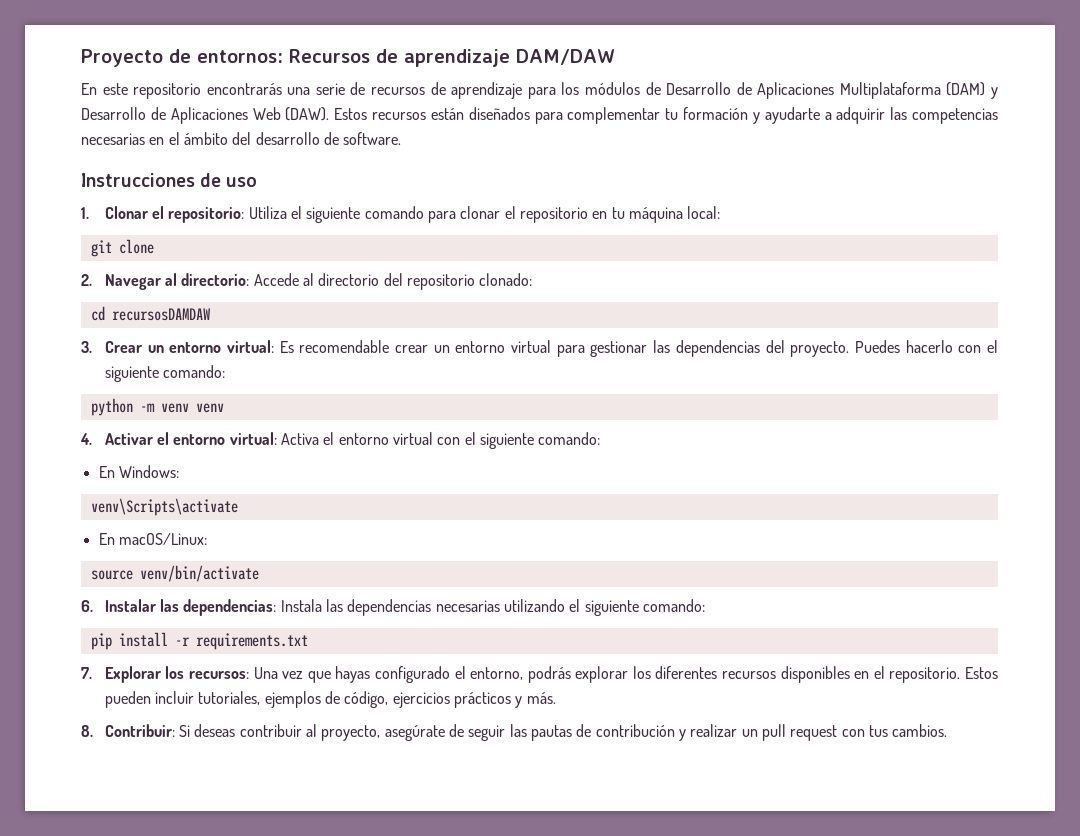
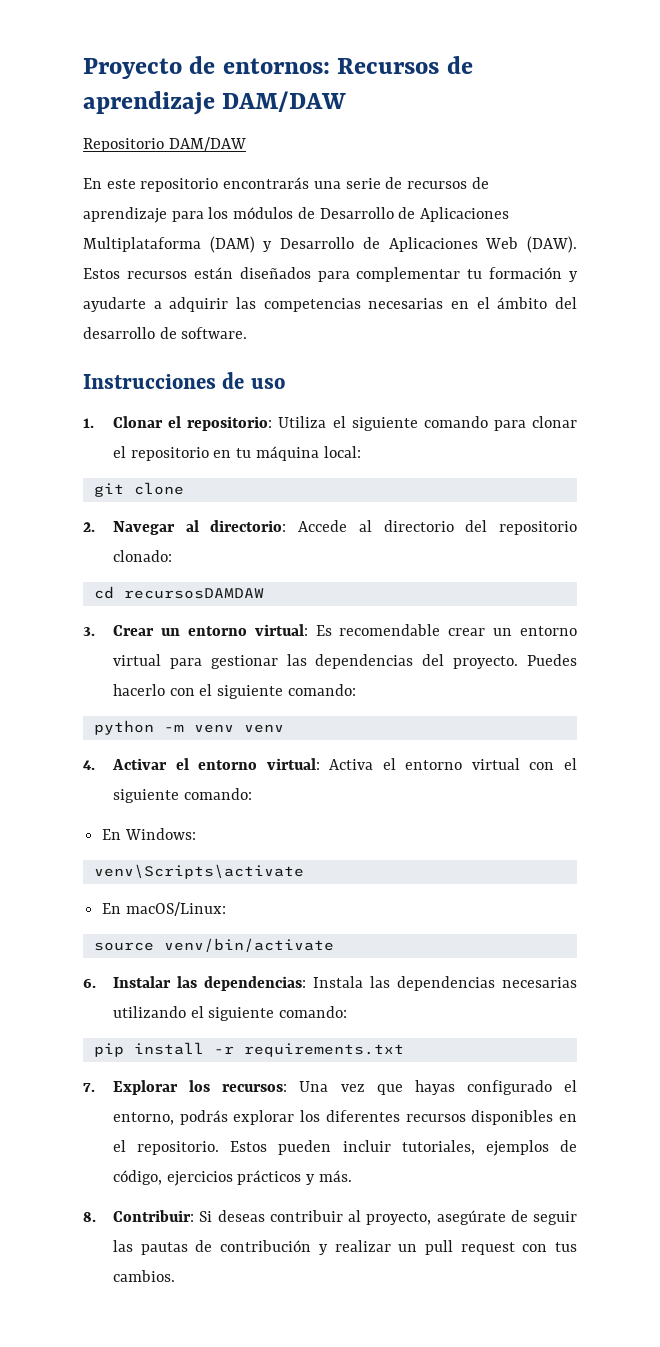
(615, 57) none -> [83,137,246,152] // Repositorio DAM/DAW

